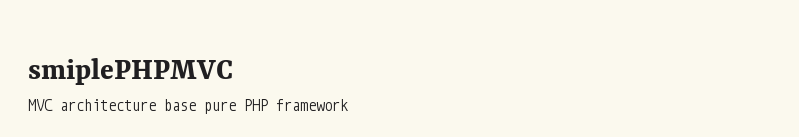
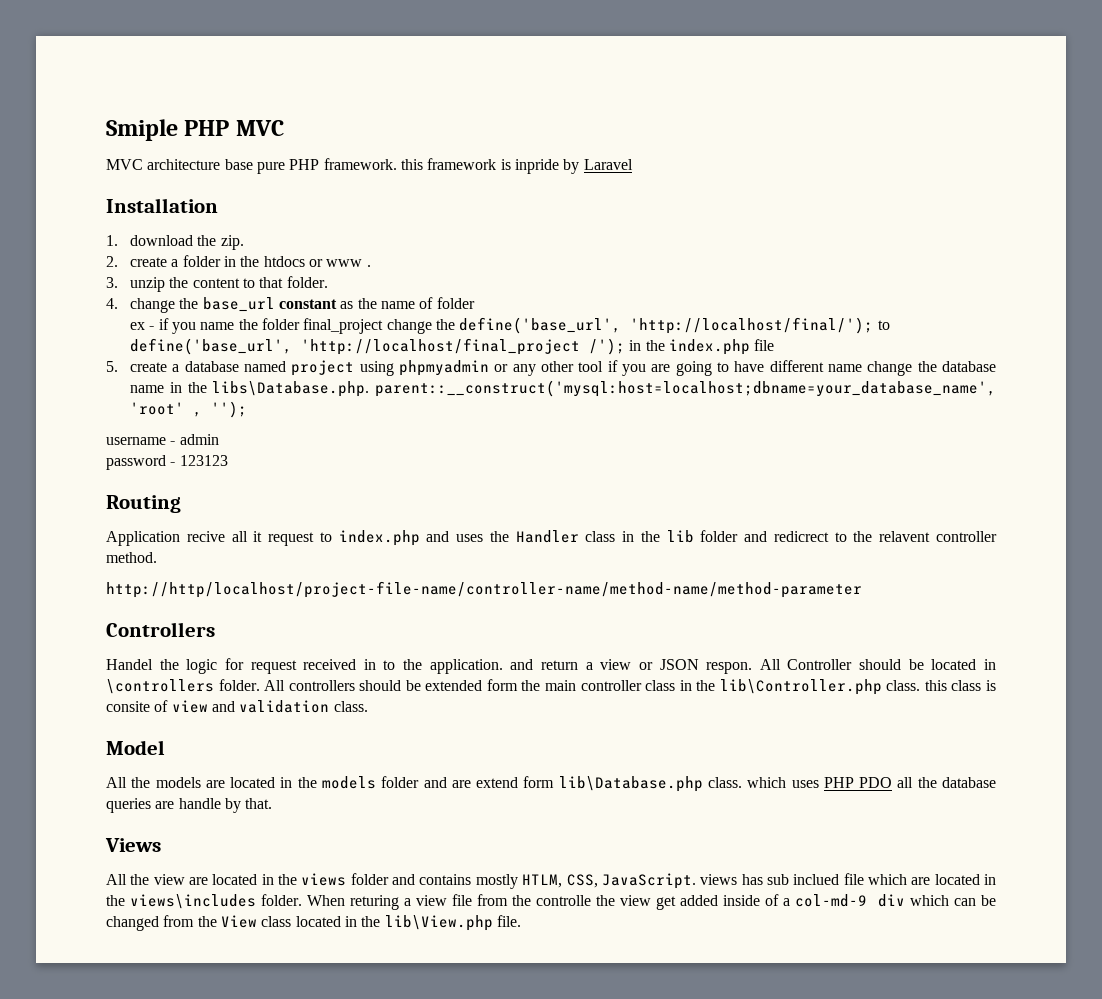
[28,58,233,85] smiplePHPMVC -> [106,119,284,141] Smiple PHP MVC
[276,99,348,111] framework -> [323,158,633,174] [106,198,218,213] [106,235,244,250] [106,255,371,267] [106,276,328,292] [106,297,475,313] [130,317,890,334] [130,338,775,355] [106,360,997,376] [130,380,996,397] [130,401,248,418] [106,434,219,445] [106,455,228,470] [106,495,181,513] [106,530,998,546] [106,552,157,563] [106,581,862,598] [106,622,215,637] [106,658,996,674] [106,679,996,695] [106,700,368,713] [106,740,165,755] [106,776,997,792] [106,798,273,813] [105,838,161,852] [106,873,996,889] [106,894,996,910] [106,915,521,931] framework. this framework is inpride by Laravel // Installation // 1. download the zip. // 2. create a folder in the htdocs or www . // 3. unzip the content to that folder. // 4. change the base_url constant as the name of folder // ex - if you name the folder final_project change the define('base_url', 'http://localhost/final/'); to define('base_url', 'http://localhost/final_project /'); in the index.php file // 5. create a database named project using phpmyadmin or any other tool if you are going to have different name change the database name in the libs\Database.php. parent::__construct('mysql:host=localhost;dbname=your_database_name', 'root' , ''); // username - admin // password - 123123 // Routing // Application recive all it request to index.php and uses the Handler class in the lib folder and redicrect to the relavent controller method. // http://http/localhost/project-file-name/controller-name/method-name/method-parameter // Controllers // Handel the logic for request received in to the application. and return a view or JSON respon. All Controller should be located in \controllers folder. All controllers should be extended form the main controller class in the lib\Controller.php class. this class is consite of view and validation class. // Model // All the models are located in the models folder and are extend form lib\Database.php class. which uses PHP PDO all the database queries are handle by that. // Views // All the view are located in the views folder and contains mostly HTLM, CSS, JavaScript. views has sub inclued file which are located in the views\includes folder. When returing a view file from the controlle the view get added inside of a col-md-9 div which can be changed from the View class located in the lib\View.php file.

